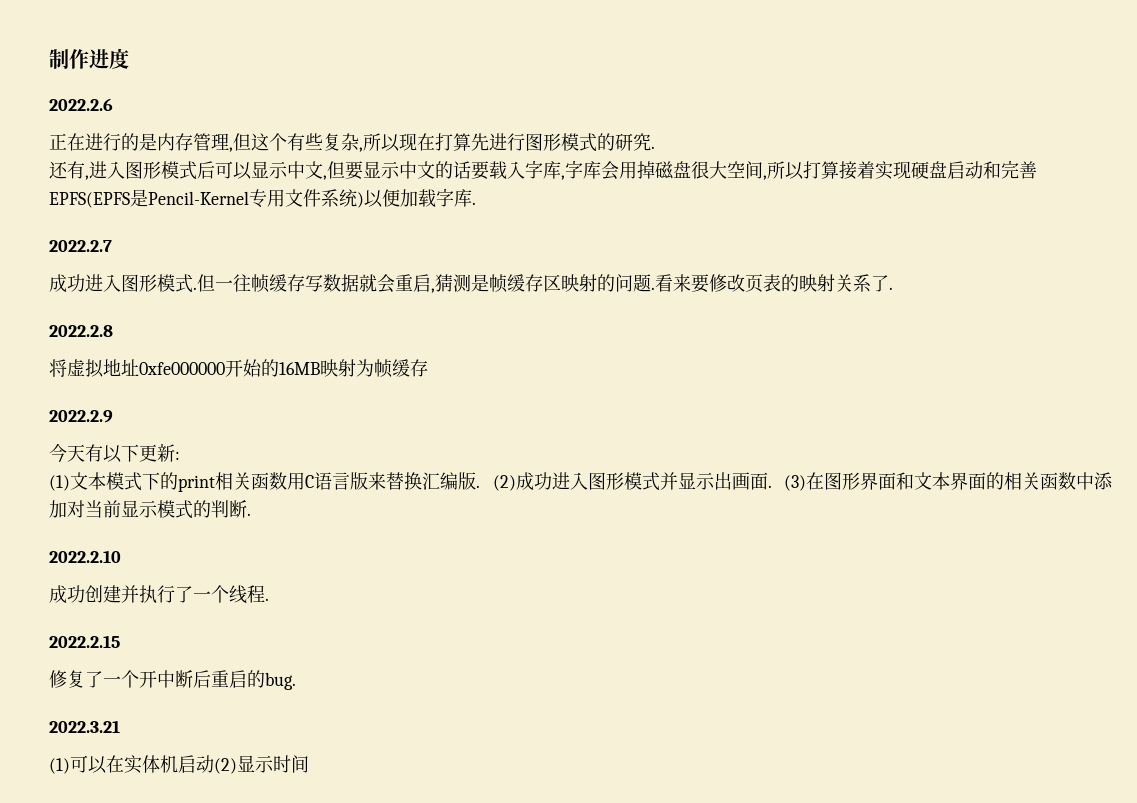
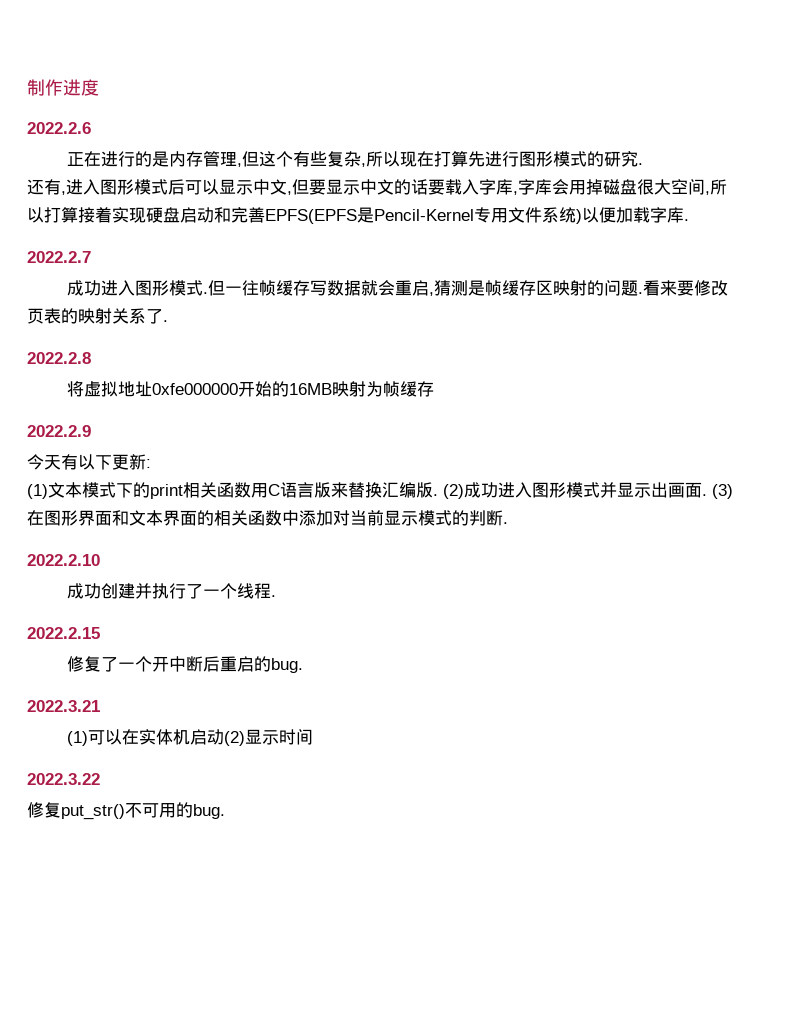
(309, 764) none -> [27,773,100,785] [27,802,225,820] // 2022.3.22 // 修复put_str()不可用的bug.

